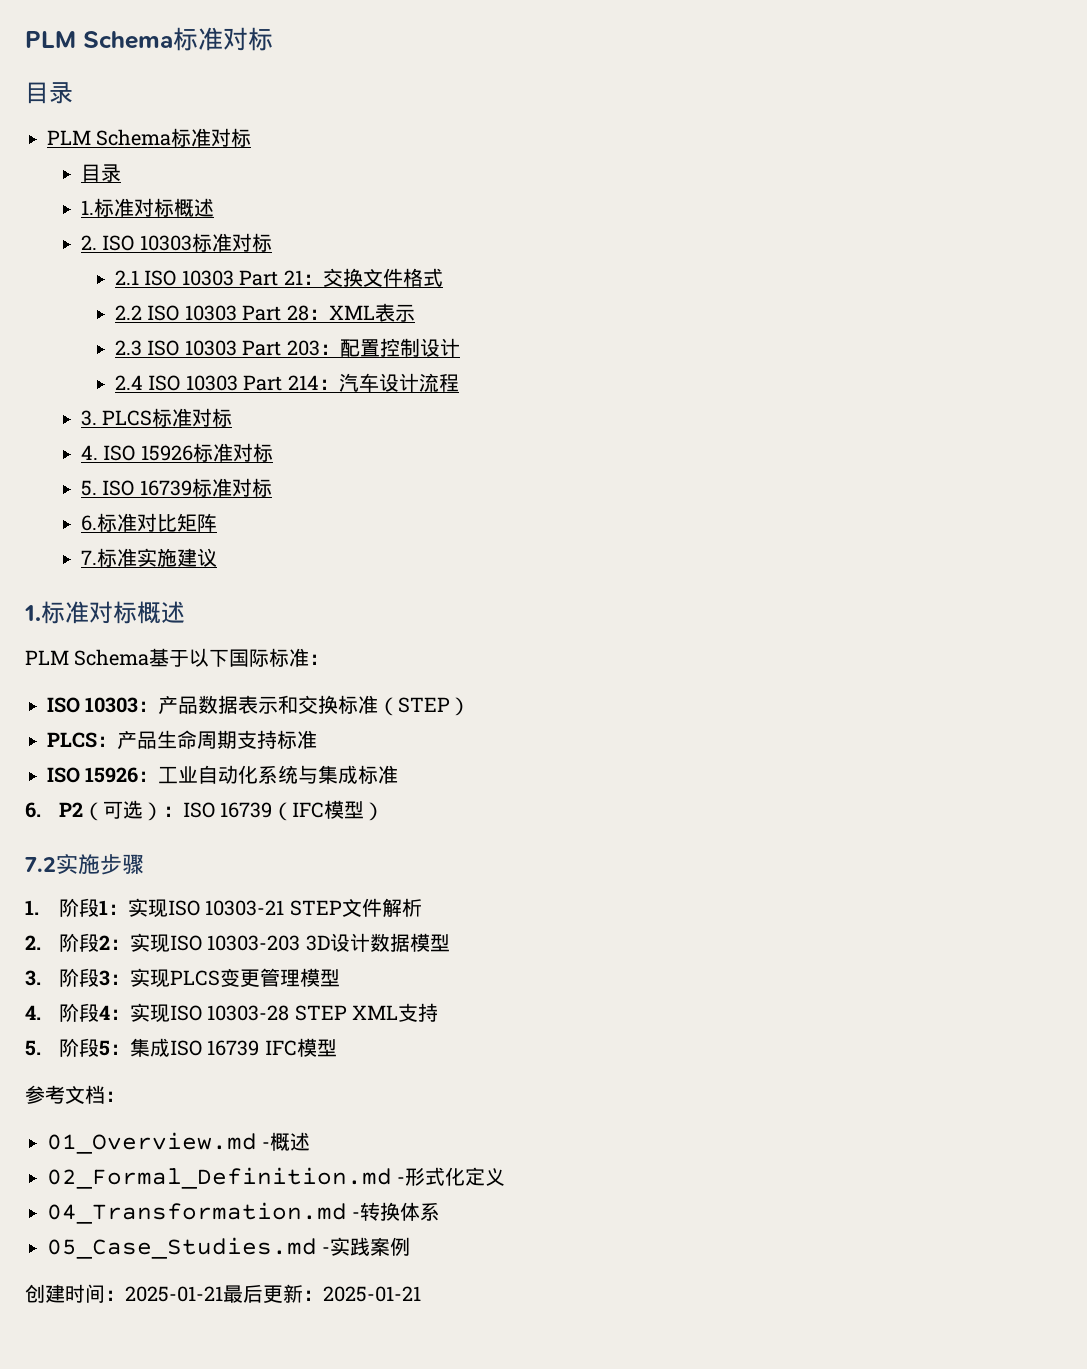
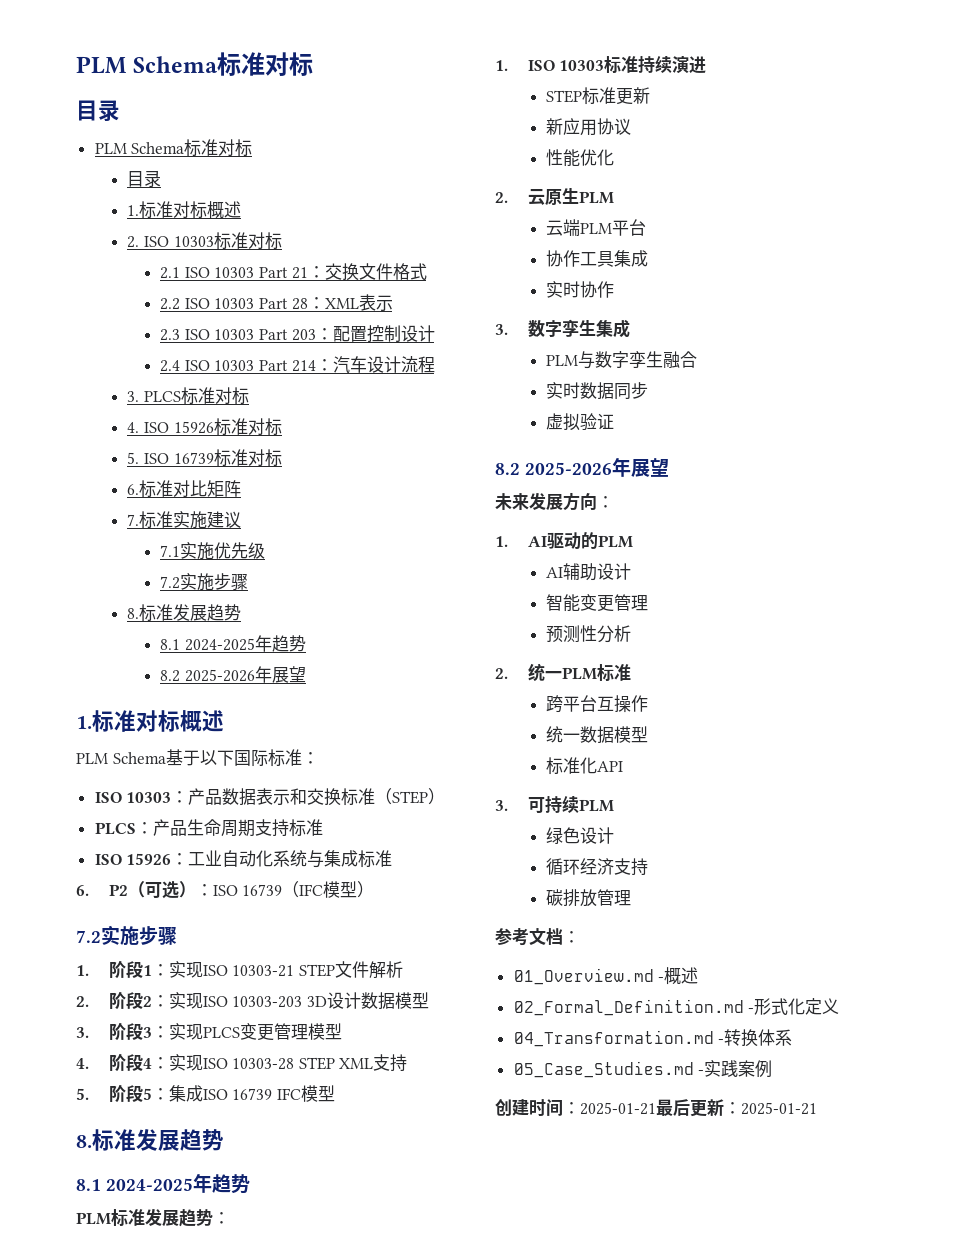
(218, 557) none -> [160,542,266,560] [160,573,249,591] [127,604,242,622] [160,635,306,652] [160,666,306,683] // 7.1实施优先级 // 7.2实施步骤 // 8.标准发展趋势 // 8.1 2024-2025年趋势 // 8.2 2025-2026年展望
(337, 1048) none -> [76,1129,224,1151] [76,1173,251,1194] [76,1208,230,1227] [495,56,707,74] [546,87,651,105] [546,118,632,136] [546,149,615,167] [495,188,614,205] [546,219,647,236] [546,250,649,267] [546,281,615,298] [495,319,630,338] [546,351,698,369] [546,382,649,400] [546,413,615,431] [495,457,670,477] [495,492,614,511] [495,532,633,549] [546,563,632,581] [546,594,649,612] [546,625,632,643] [495,663,631,682] [546,695,649,713] [546,726,649,744] [546,757,624,775] [495,796,614,813] [546,827,615,844] [546,858,649,876] [546,889,632,907] // 8.标准发展趋势 // 8.1 2024-2025年趋势 // PLM标准发展趋势： // 1. ISO 10303标准持续演进 // STEP标准更新 // 新应用协议 // 性能优化 // 2.云原生PLM // 云端PLM平台 // 协作工具集成 // 实时协作 // 3.数字孪生集成 // PLM与数字孪生融合 // 实时数据同步 // 虚拟验证 // 8.2 2025-2026年展望 // 未来发展方向： // 1. AI驱动的PLM // AI辅助设计 // 智能变更管理 // 预测性分析 // 2.统一PLM标准 // 跨平台互操作 // 统一数据模型 // 标准化API // 3.可持续PLM // 绿色设计 // 循环经济支持 // 碳排放管理

